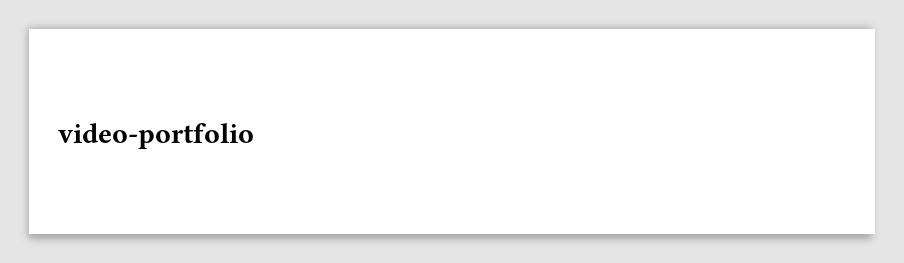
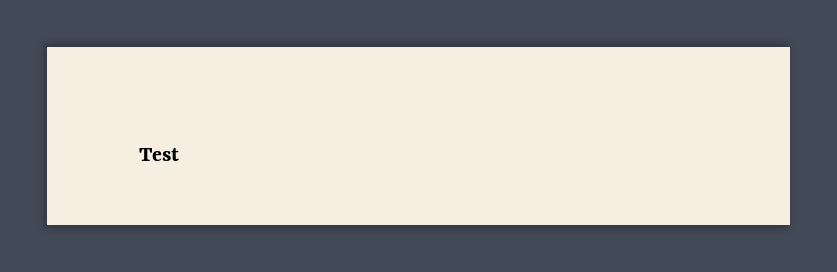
[58,123,254,149] video-portfolio -> [139,148,179,161] Test

